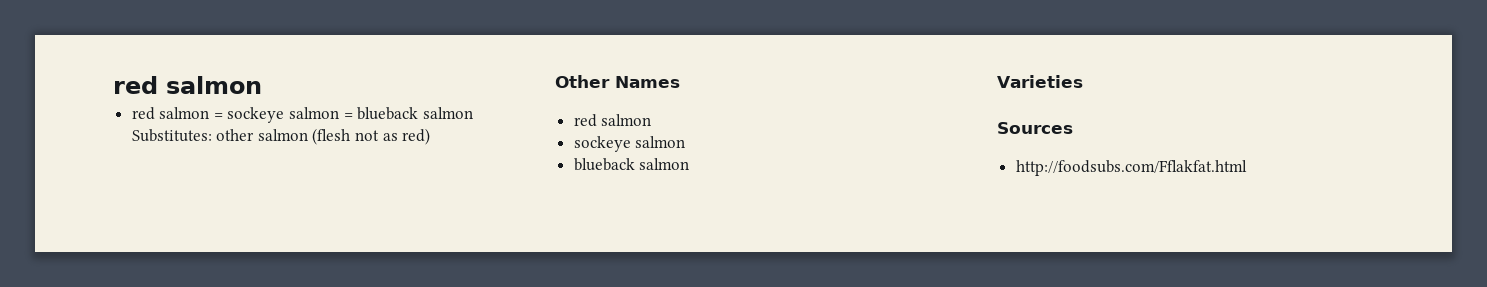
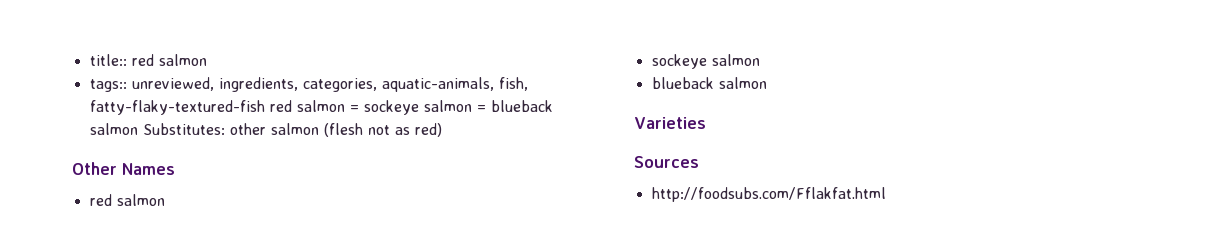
[113,76,262,94] red salmon // -> [89,54,207,66] [89,77,528,92] [89,100,265,115] title:: red salmon // tags:: unreviewed, ingredients, categories, aquatic-animals, fish, fatty-flaky-textured-fish

